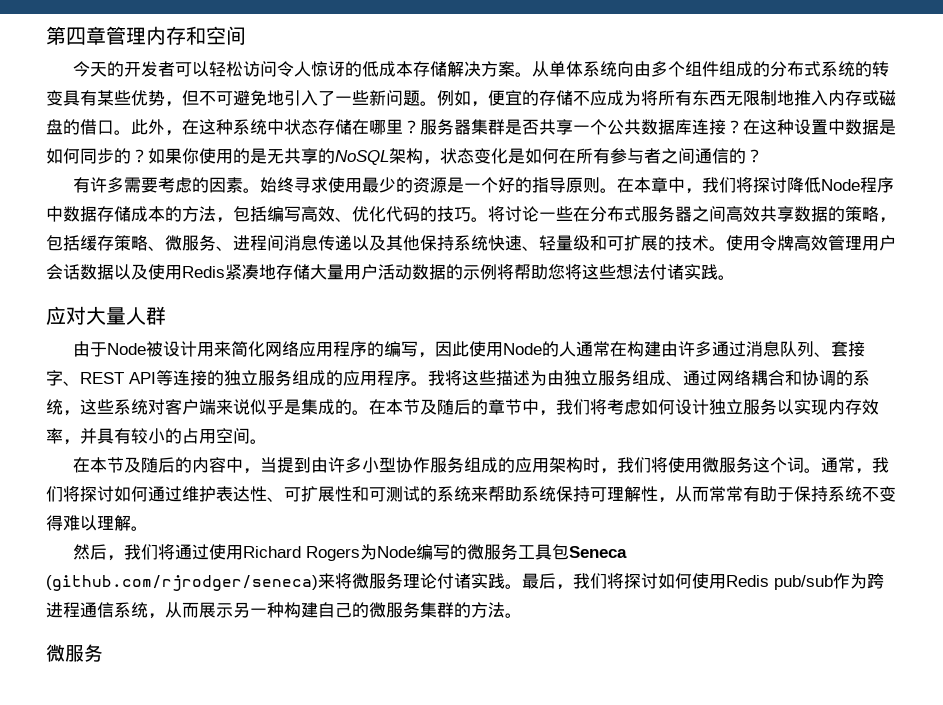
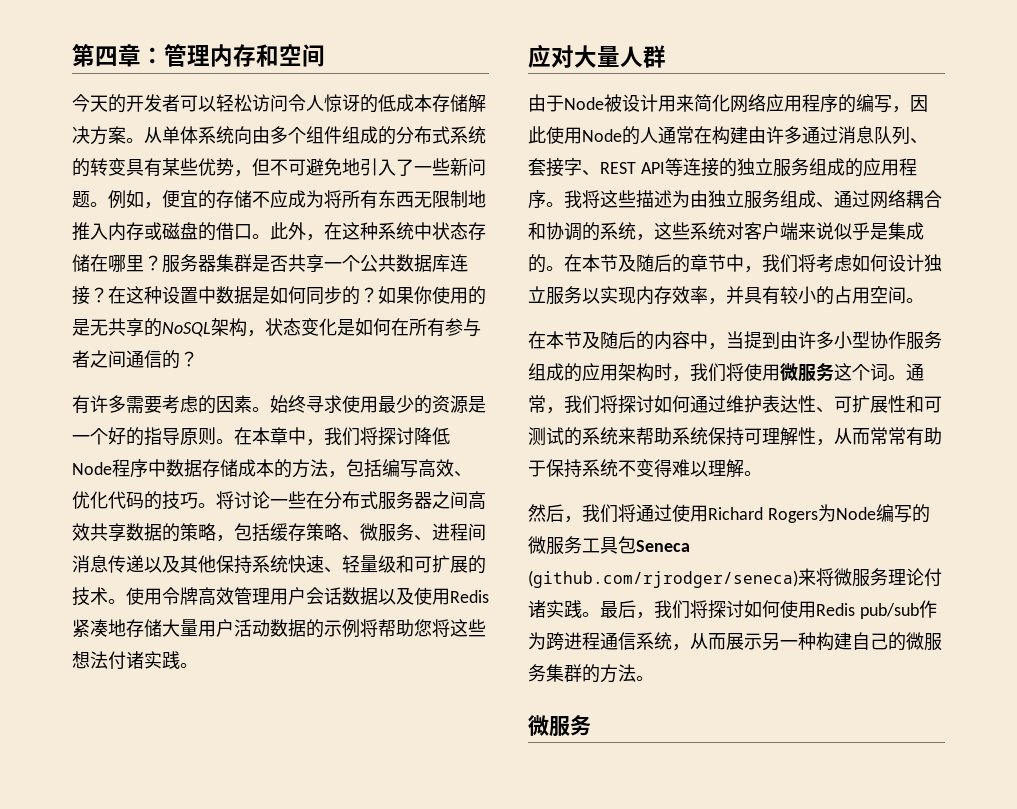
(106, 35) none -> [141,47,164,64] ：

